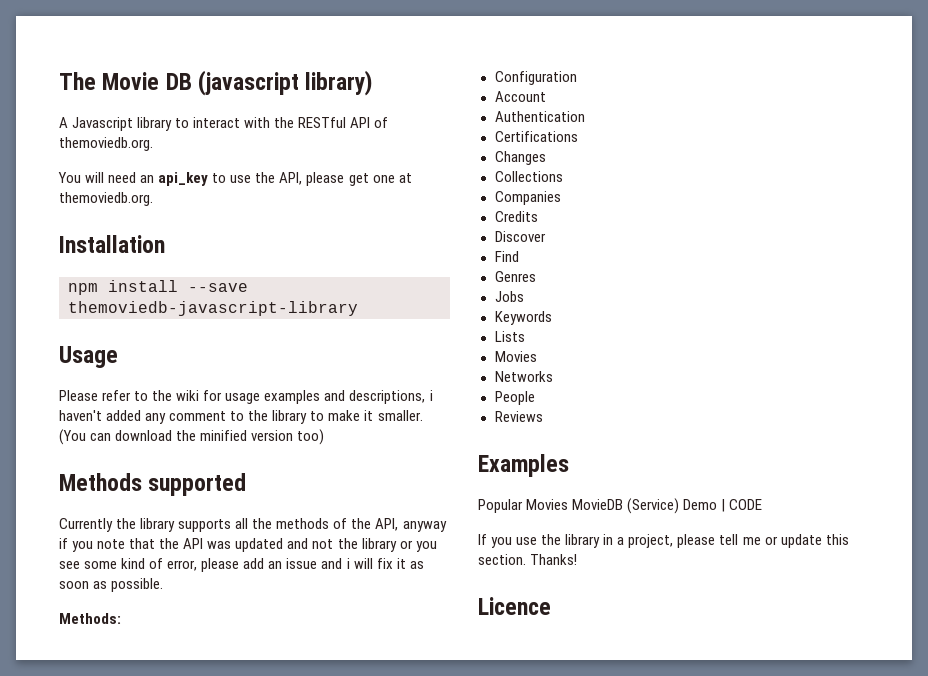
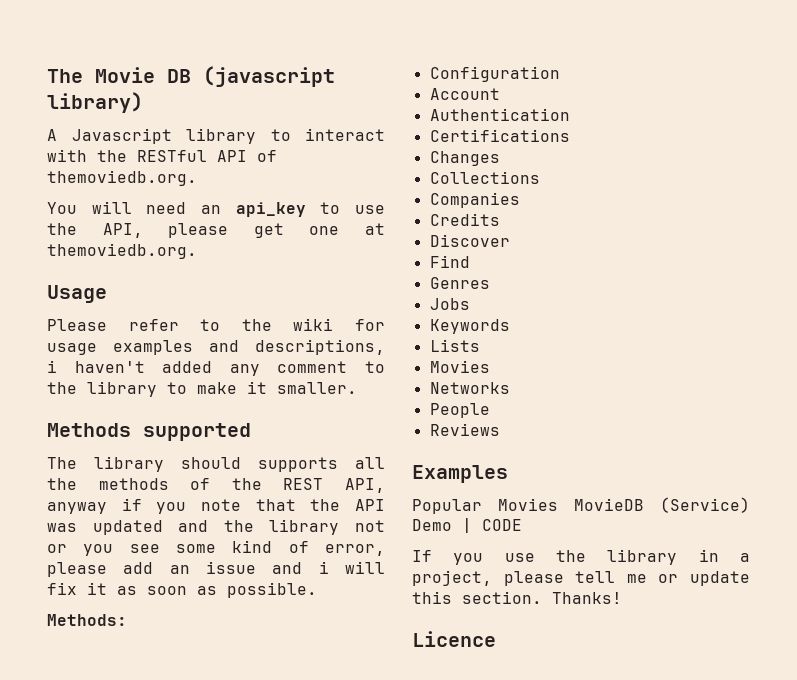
[59,235,165,253] [68,280,248,295] [68,301,358,316] // Installation // npm install --save themoviedb-javascript-library -> (197, 251) none
[59,429,325,445] (You can download the minified version too) -> (357, 388) none
[59,518,176,532] Currently the library -> [47,456,241,472] The library should
(372, 523) none -> [283,478,324,490] REST
[312,538,397,552] not the library -> [223,519,385,535] the library not

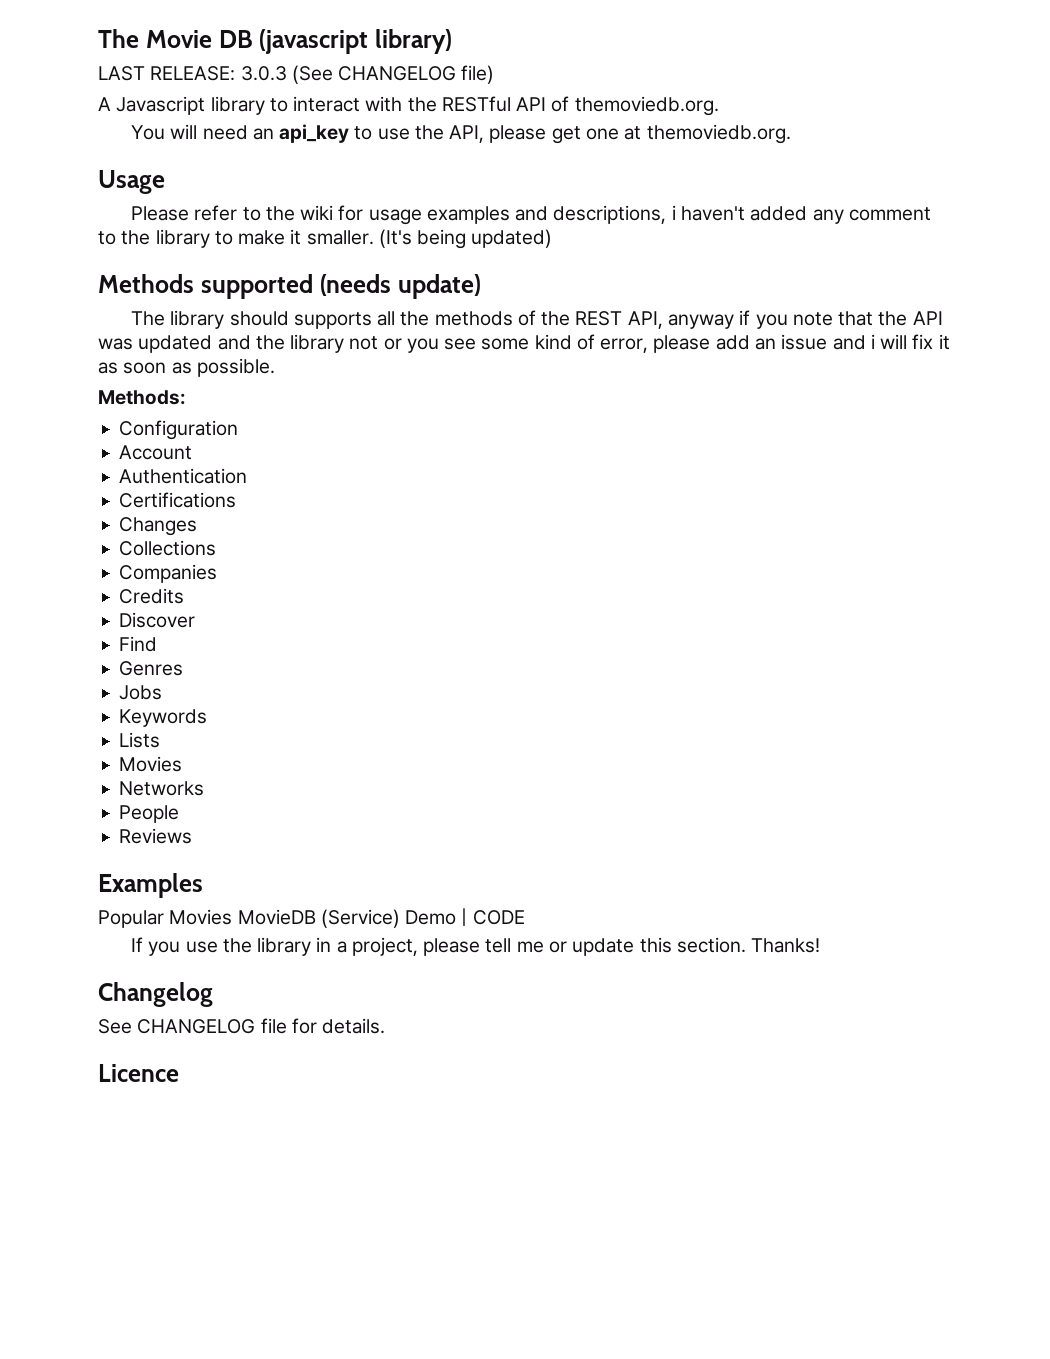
(143, 102) none -> [98,65,495,84] // LAST RELEASE: 3.0.3 (See CHANGELOG file)
(357, 388) none -> [378,229,553,249] (It's being updated)
(251, 432) none -> [319,274,482,299] (needs update)
(622, 598) none -> [98,982,213,1007] [98,1018,386,1034] // Changelog // See CHANGELOG file for details.

